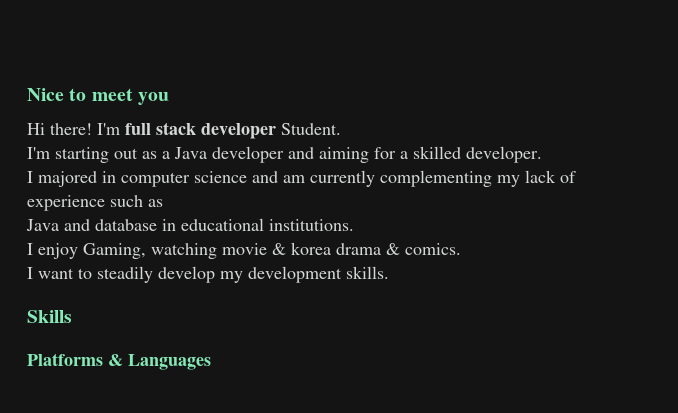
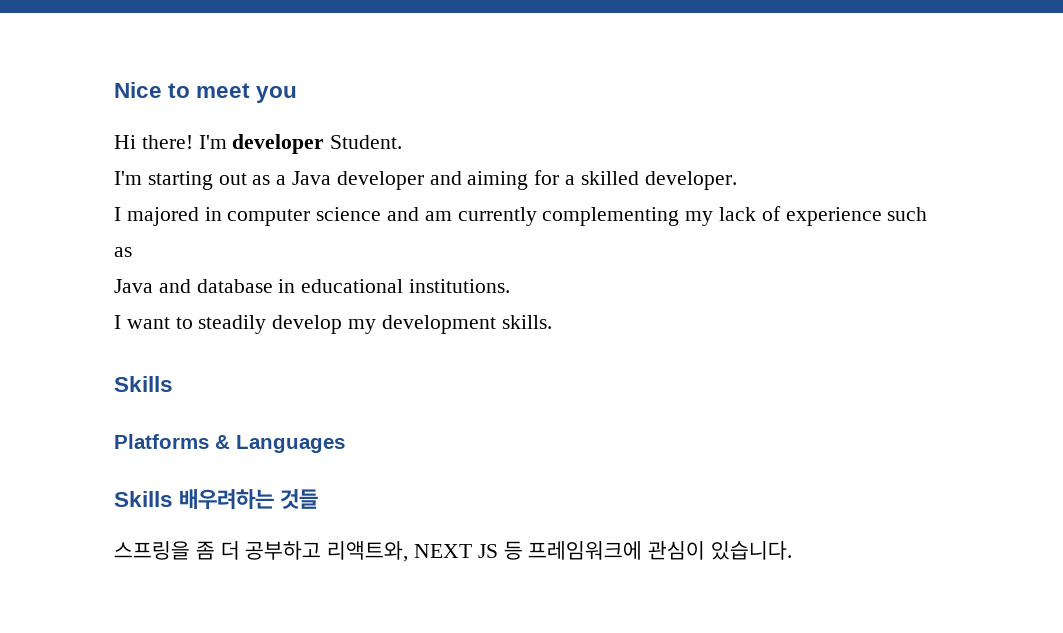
[125,122,196,135] full stack -> (227, 142) none
[27,242,461,259] // I enjoy Gaming, watching movie & korea drama & comics. -> (511, 286) none
(211, 362) none -> [114,489,319,510] [114,541,793,562] // Skills 배우려하는 것들 // 스프링을 좀 더 공부하고 리액트와, NEXT JS 등 프레임워크에 관심이 있습니다.

